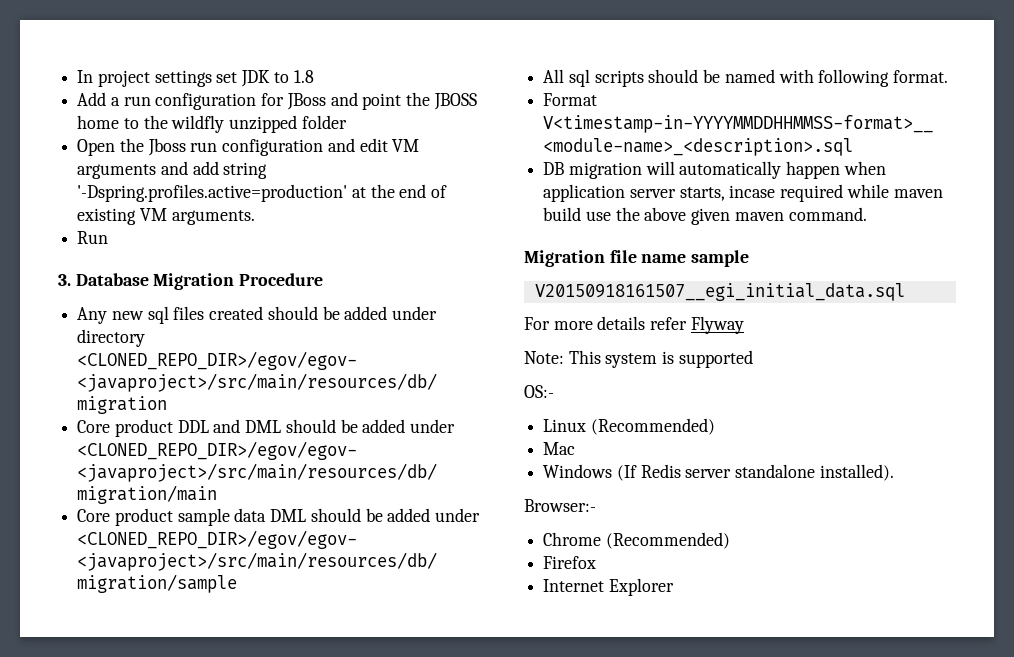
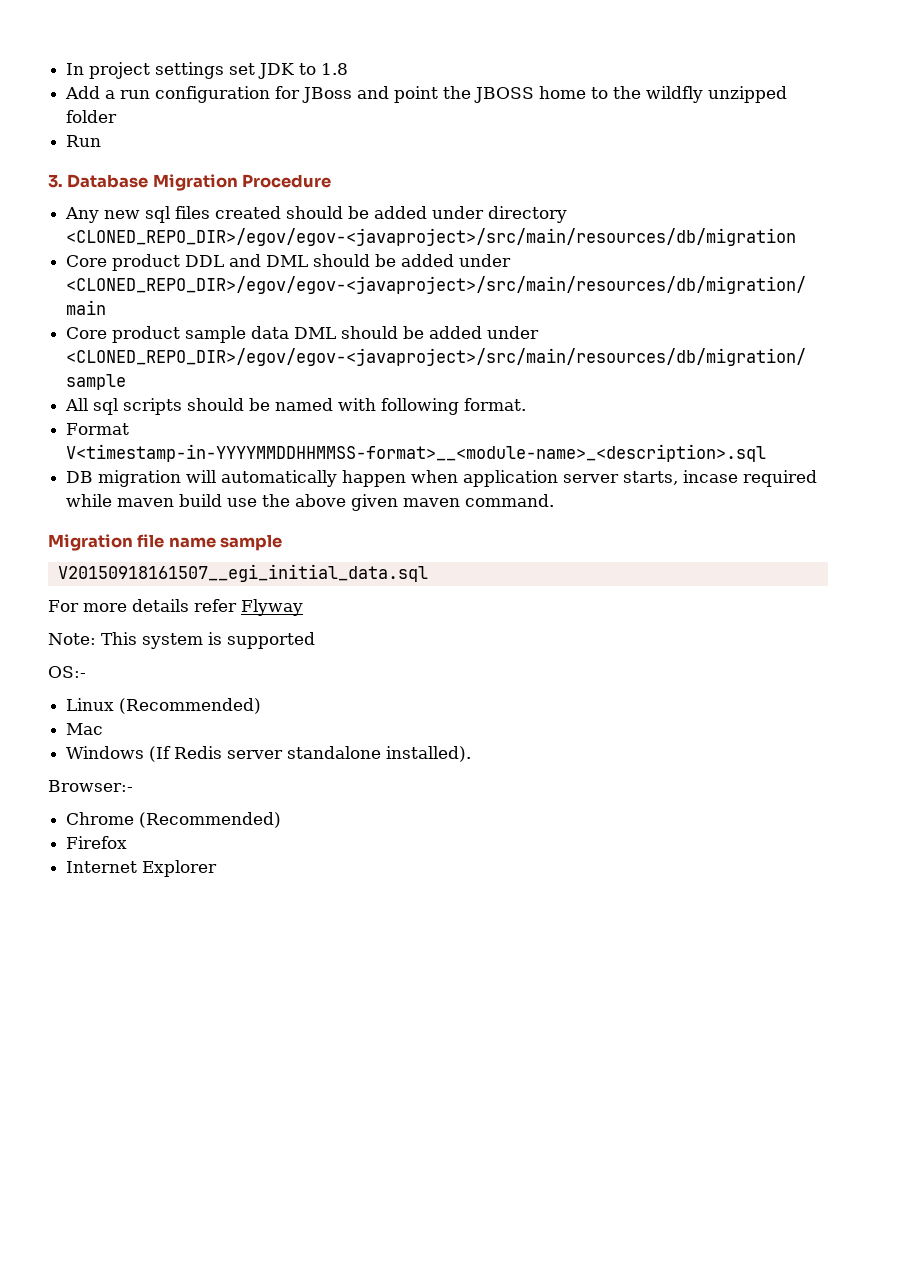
[77,138,420,156] [77,161,268,179] [77,184,448,202] [77,208,255,225] // Open the Jboss run configuration and edit VM arguments and add string '-Dspring.profiles.active=production' at the end of existing VM arguments. -> (118, 116) none

